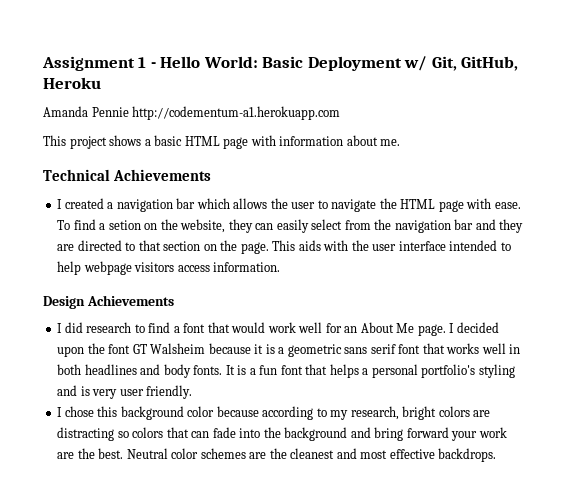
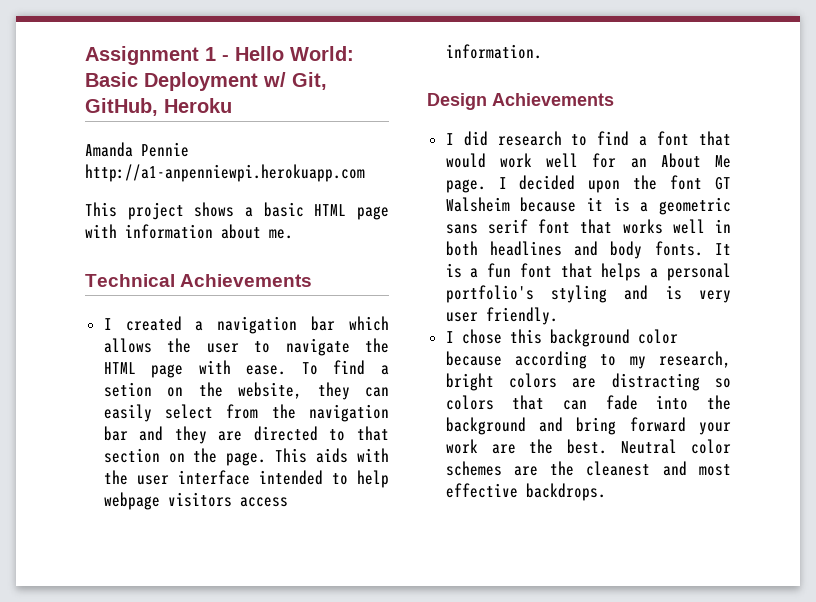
[132,106,341,120] http://codementum-a1.herokuapp.com -> [85,164,365,182] http://a1-anpenniewpi.herokuapp.com

